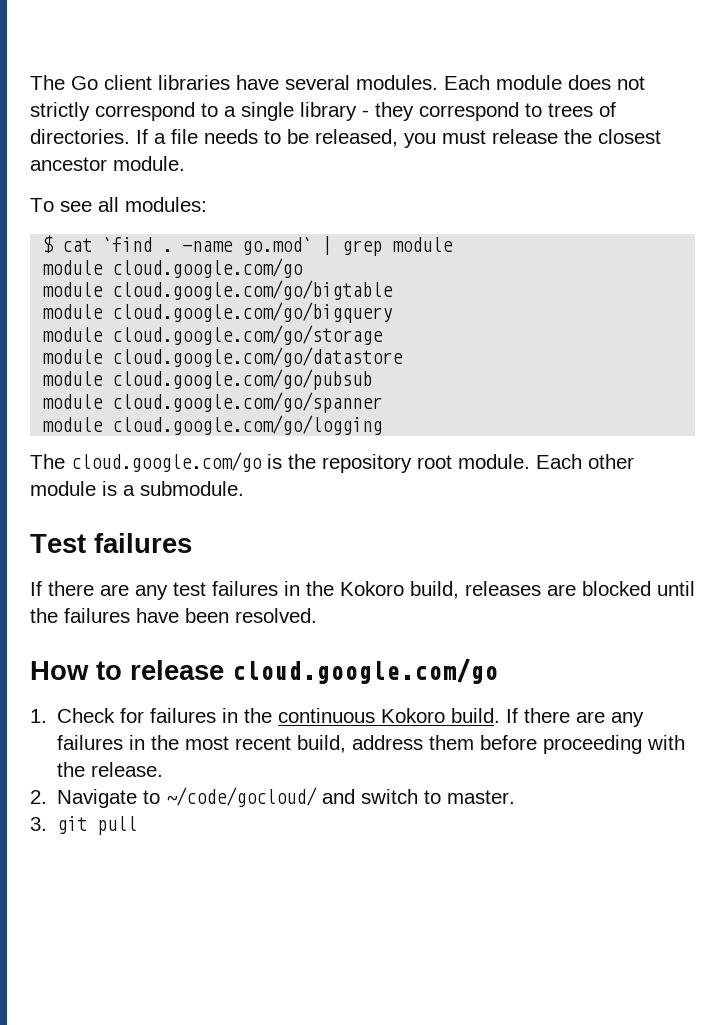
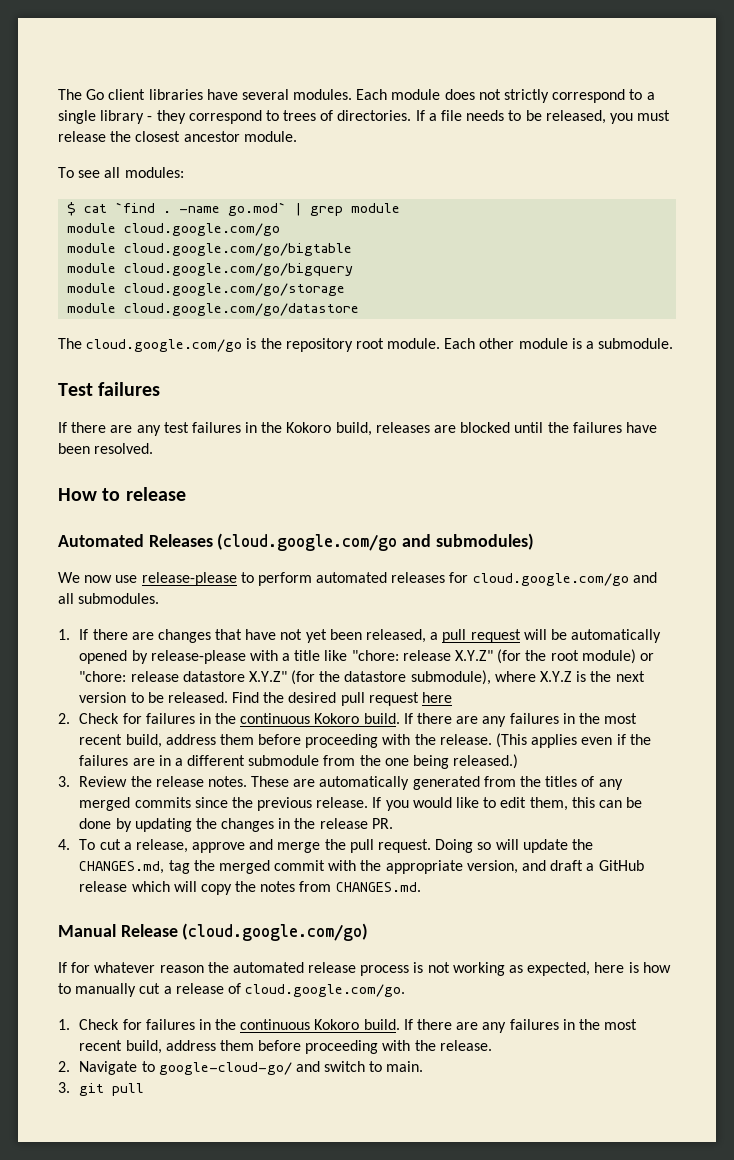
[42,369,373,390] [42,392,383,413] [42,415,383,435] // module cloud.google.com/go/pubsub // module cloud.google.com/go/spanner // module cloud.google.com/go/logging -> (360, 309) none
[232,658,498,684] cloud.google.com/go -> [58,533,534,551] [58,572,657,586] [58,593,160,604] [58,629,662,643] [79,649,654,664] [79,670,645,685] [79,692,453,706] [58,713,638,727] [79,733,651,748] [79,754,519,769] [58,776,623,790] [79,797,643,811] [79,818,393,832] [58,839,593,853] [79,860,644,874] [79,881,421,895] [58,923,369,941] [58,962,671,976] [58,983,406,997] // Automated Releases (cloud.google.com/go and submodules) // We now use release-please to perform automated releases for cloud.google.com/go and all submodules. // 1. If there are changes that have not yet been released, a pull request will be automatically opened by release-please with a title like "chore: release X.Y.Z" (for the root module) or "chore: release datastore X.Y.Z" (for the datastore submodule), where X.Y.Z is the next version to be released. Find the desired pull request here // 2. Check for failures in the continuous Kokoro build. If there are any failures in the most recent build, address them before proceeding with the release. (This applies even if the failures are in a different submodule from the one being released.) // 3. Review the release notes. These are automatically generated from the titles of any merged commits since the previous release. If you would like to edit them, this can be done by updating the changes in the release PR. // 4. To cut a release, approve and merge the pull request. Doing so will update the CHANGES.md, tag the merged commit with the appropriate version, and draft a GitHub release which will copy the notes from CHANGES.md. // Manual Release (cloud.google.com/go) // If for whatever reason the automated release process is not working as expected, here is how to manually cut a release of cloud.google.com/go.
[166,787,318,807] ~/code/gocloud/ -> [158,1062,292,1075] google-cloud-go/
[447,790,516,804] master. -> [386,1061,424,1072] main.

